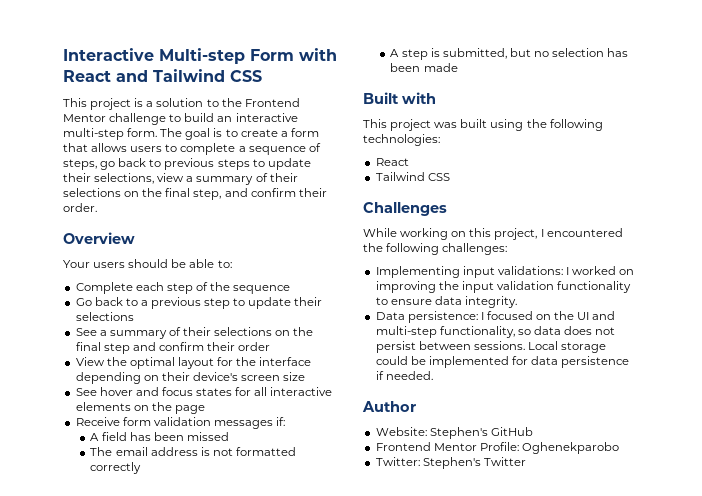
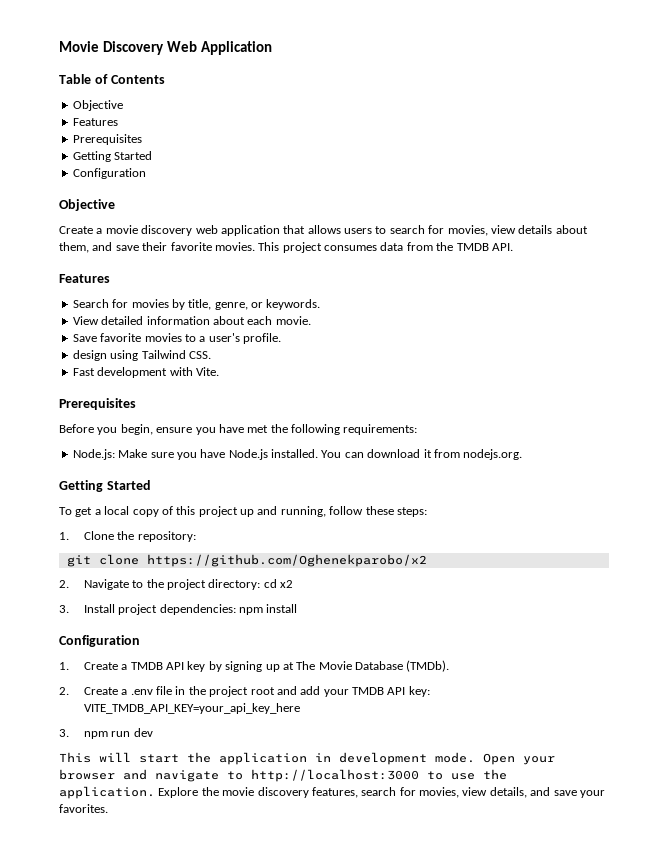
[63,48,337,64] [63,69,262,82] [63,98,300,110] [63,113,298,125] [63,128,319,140] [63,143,321,155] [63,158,311,170] [63,173,298,185] [63,188,327,200] [63,203,97,212] [63,232,135,244] [63,259,232,268] [75,282,291,294] [75,297,323,309] [75,312,134,321] [75,327,314,339] [75,342,271,354] [75,357,312,369] [75,372,306,384] [75,387,333,396] [75,402,205,414] [75,417,286,429] [90,432,229,441] [90,447,296,456] [90,462,142,474] [390,48,629,60] [390,63,458,72] [363,92,436,104] [363,119,603,131] [363,134,440,146] [375,158,409,166] [375,172,450,181] [363,202,447,216] [363,228,623,240] [363,243,508,255] [375,266,635,278] [375,281,632,293] [375,296,517,308] [375,311,616,323] [375,326,616,338] [375,341,607,353] [375,356,630,368] [375,371,433,380] [362,401,416,412] [375,427,533,439] [375,442,619,454] [375,457,526,469] Interactive Multi-step Form with React and Tailwind CSS // This project is a solution to the Frontend Mentor challenge to build an interactive multi-step form. The goal is to create a form that allows users to complete a sequence of steps, go back to previous steps to update their selections, view a summary of their selections on the final step, and confirm their order. // Overview // Your users should be able to: // Complete each step of the sequence // Go back to a previous step to update their selections // See a summary of their selections on the final step and confirm their order // View the optimal layout for the interface depending on their device's screen size // See hover and focus states for all interactive elements on the page // Receive form validation messages if: // A field has been missed // The email address is not formatted correctly // A step is submitted, but no selection has been made // Built with // This project was built using the following technologies: // React // Tailwind CSS // Challenges // While working on this project, I encountered the following challenges: // Implementing input validations: I worked on improving the input validation functionality to ensure data integrity. // Data persistence: I focused on the UI and multi-step functionality, so data does not persist between sessions. Local storage could be implemented for data persistence if needed. // Author // Website: Stephen's GitHub // Frontend Mentor Profile: Oghenekparobo // Twitter: Stephen's Twitter -> [59,41,272,55] [59,74,165,84] [72,100,123,111] [72,118,118,126] [72,134,142,145] [72,151,153,162] [72,168,146,179] [59,199,115,211] [59,225,588,236] [59,242,513,253] [59,274,110,283] [72,299,321,310] [72,316,311,325] [72,333,281,344] [72,350,211,361] [72,367,219,378] [59,398,136,410] [59,424,418,435] [72,449,523,460] [59,480,151,492] [59,506,427,517] [59,531,196,542] [66,554,427,567] [59,579,294,590] [59,604,298,615] [59,635,140,647] [59,660,450,672] [59,686,430,697] [83,703,300,714] [59,728,153,739] [59,752,555,765] [59,769,507,782] [59,786,605,799] [59,804,108,813] Movie Discovery Web Application // Table of Contents // Objective // Features // Prerequisites // Getting Started // Configuration // Objective // Create a movie discovery web application that allows users to search for movies, view details about them, and save their favorite movies. This project consumes data from the TMDB API. // Features // Search for movies by title, genre, or keywords. // View detailed information about each movie. // Save favorite movies to a user's profile. // design using Tailwind CSS. // Fast development with Vite. // Prerequisites // Before you begin, ensure you have met the following requirements: // Node.js: Make sure you have Node.js installed. You can download it from nodejs.org. // Getting Started // To get a local copy of this project up and running, follow these steps: // 1. Clone the repository: // git clone https://github.com/Oghenekparobo/x2 // 2. Navigate to the project directory: cd x2 // 3. Install project dependencies: npm install // Configuration // 1. Create a TMDB API key by signing up at The Movie Database (TMDb). // 2. Create a .env file in the project root and add your TMDB API key: VITE_TMDB_API_KEY=your_api_key_here // 3. npm run dev // This will start the application in development mode. Open your browser and navigate to http://localhost:3000 to use the application. Explore the movie discovery features, search for movies, view details, and save your favorites.

